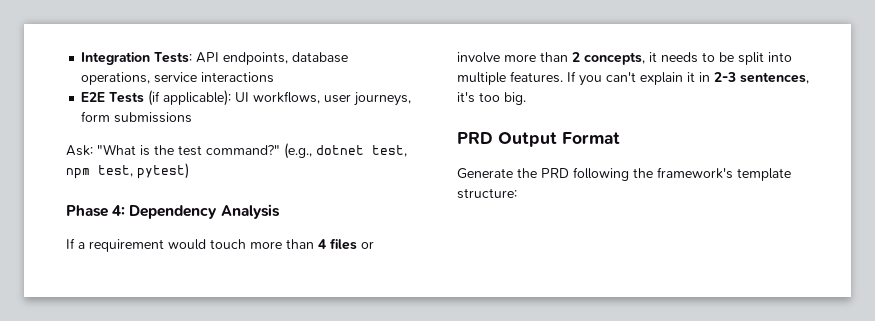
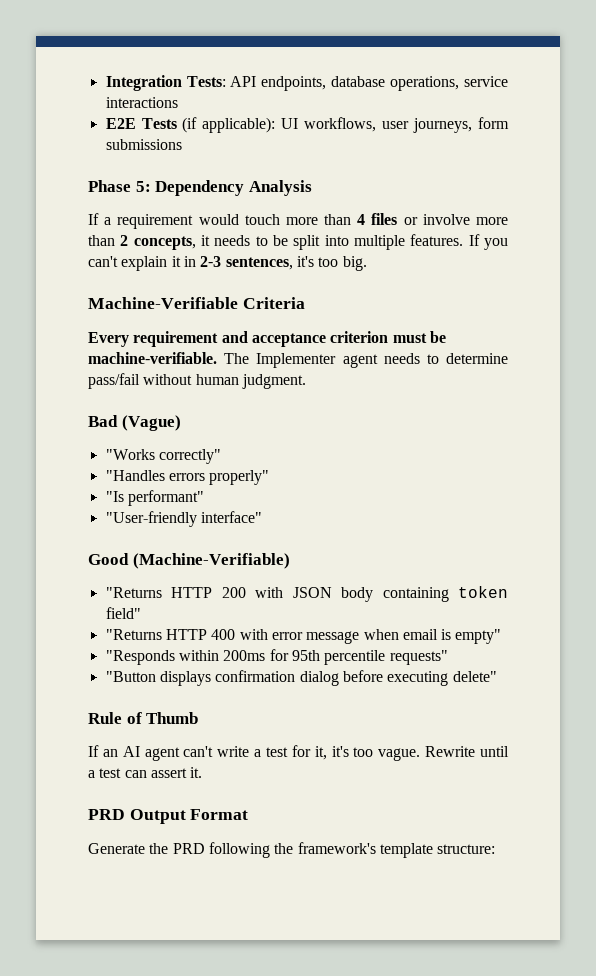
[66,143,407,159] [66,163,189,179] // Ask: "What is the test command?" (e.g., dotnet test, npm test, pytest) -> (182, 144) none
[112,205,126,216] 4: -> [135,181,151,192] 5:
(526, 98) none -> [88,297,305,309] [88,331,446,347] [88,352,509,368] [88,373,306,389] [88,415,181,431] [105,449,221,464] [105,470,270,485] [105,490,204,506] [105,511,262,527] [88,553,290,569] [105,586,508,602] [105,607,141,619] [105,629,502,644] [105,649,448,665] [105,670,497,686] [88,712,199,724] [88,745,509,761] [88,767,203,778] // Machine-Verifiable Criteria // Every requirement and acceptance criterion must be machine-verifiable. The Implementer agent needs to determine pass/fail without human judgment. // Bad (Vague) // "Works correctly" // "Handles errors properly" // "Is performant" // "User-friendly interface" // Good (Machine-Verifiable) // "Returns HTTP 200 with JSON body containing token field" // "Returns HTTP 400 with error message when email is empty" // "Responds within 200ms for 95th percentile requests" // "Button displays confirmation dialog before executing delete" // Rule of Thumb // If an AI agent can't write a test for it, it's too vague. Rewrite until a test can assert it.

